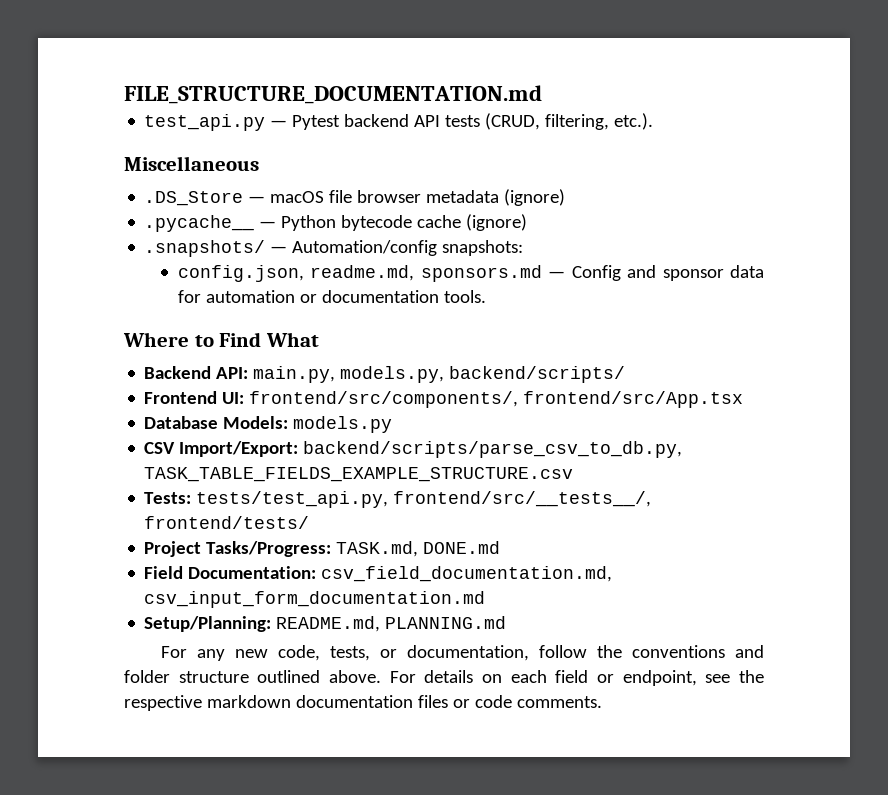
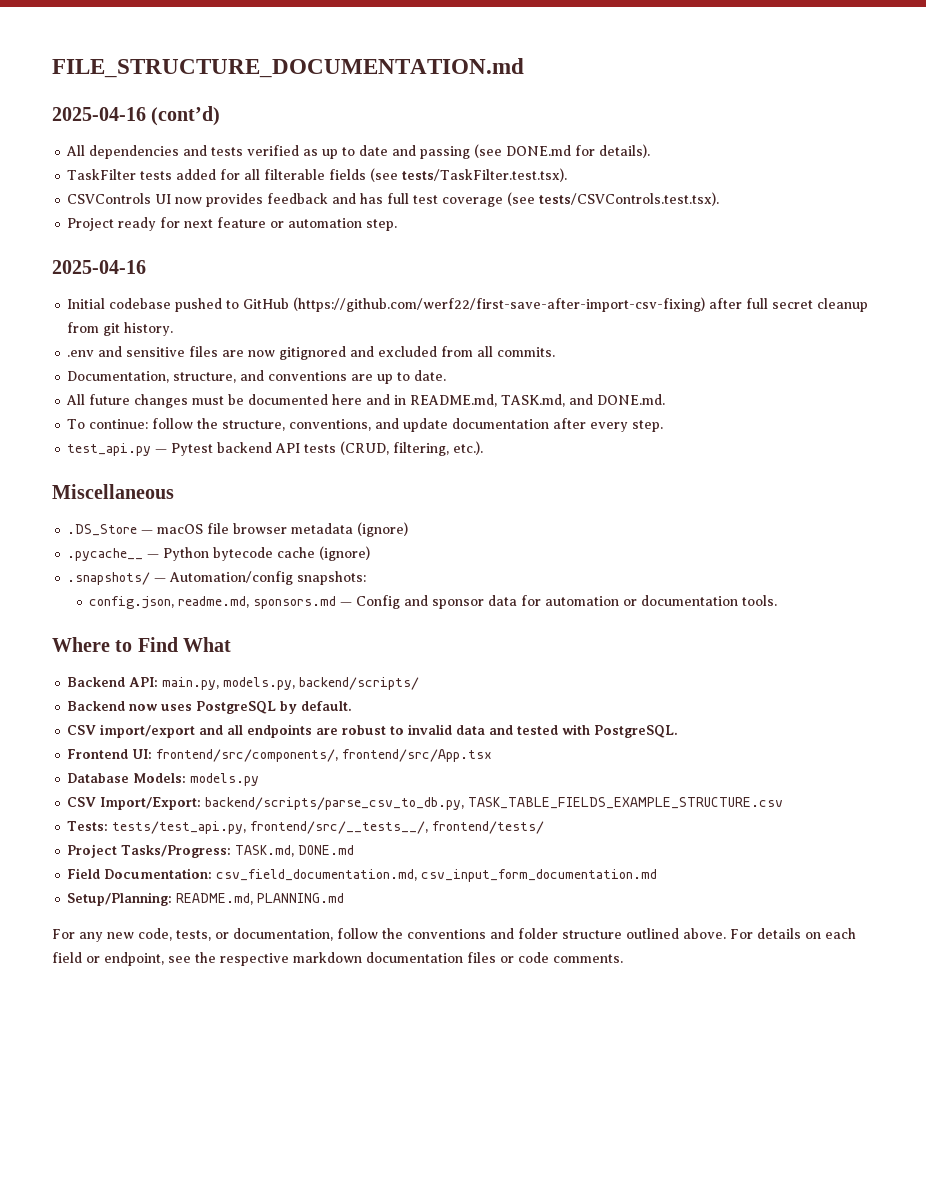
(542, 94) none -> [52,106,221,126] [66,144,651,159] [67,168,568,182] [67,192,720,207] [67,217,398,231] [52,260,146,274] [67,297,869,312] [67,322,174,336] [67,346,556,360] [67,370,447,384] [66,394,666,408] [67,418,664,432] // 2025-04-16 (cont’d) // All dependencies and tests verified as up to date and passing (see DONE.md for details). // TaskFilter tests added for all filterable fields (see tests/TaskFilter.test.tsx). // CSVControls UI now provides feedback and has full test coverage (see tests/CSVControls.test.tsx). // Project ready for next feature or automation step. // 2025-04-16 // Initial codebase pushed to GitHub (https://github.com/werf22/first-save-after-import-csv-fixing) after full secret cleanup from git history. // .env and sensitive files are now gitignored and excluded from all commits. // Documentation, structure, and conventions are up to date. // All future changes must be documented here and in README.md, TASK.md, and DONE.md. // To continue: follow the structure, conventions, and update documentation after every step.
(626, 374) none -> [67,701,353,714] [67,724,679,738] // Backend now uses PostgreSQL by default. // CSV import/export and all endpoints are robust to invalid data and tested with PostgreSQL.

